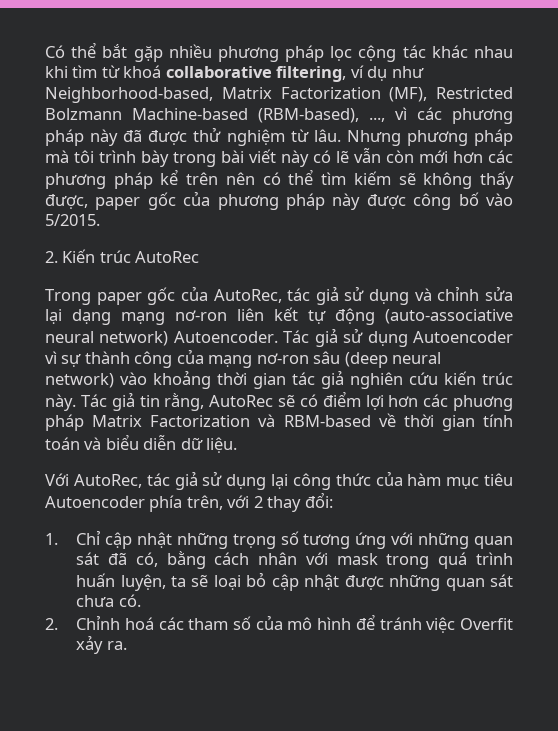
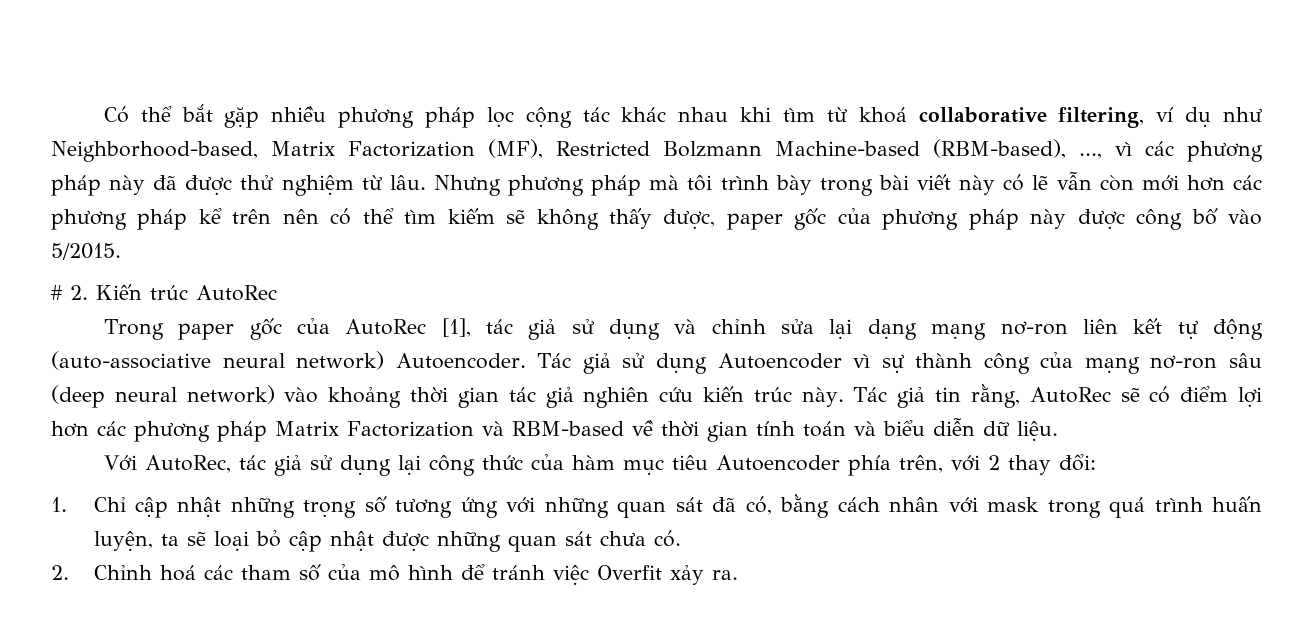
(100, 220) none -> [51,285,63,300] #
[213,289,282,303] AutoRec, -> [345,318,471,337] AutoRec [1],
[452,395,513,411] phuơng -> [134,421,210,442] phương

